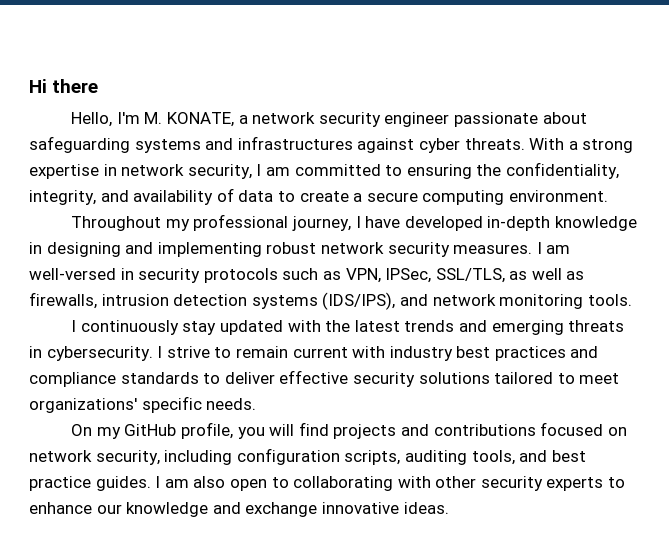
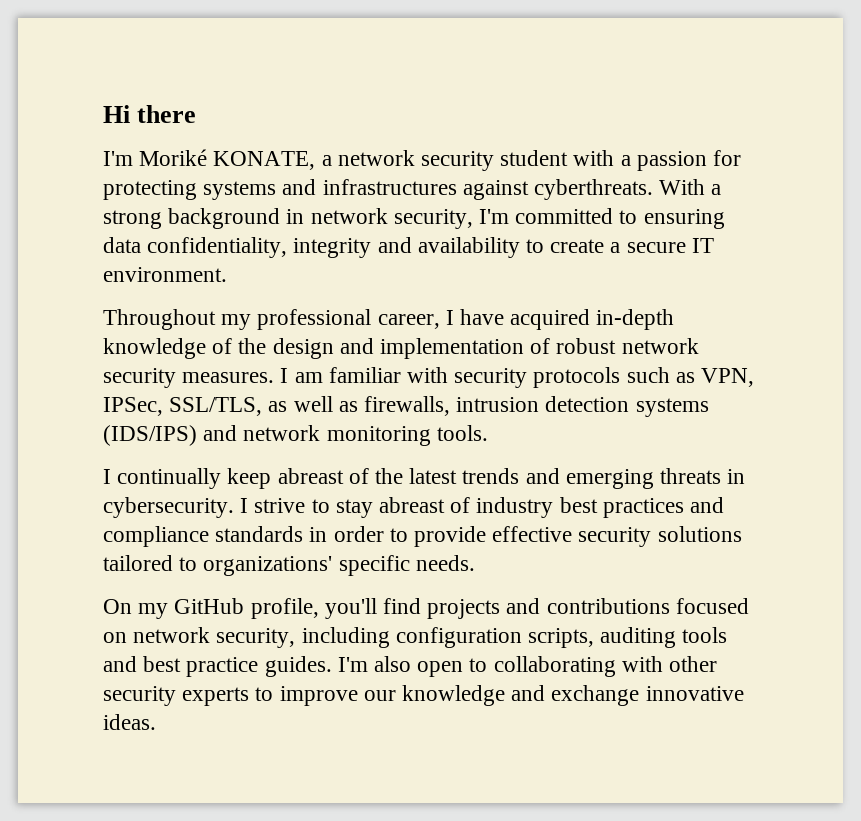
[71,112,163,127] Hello, I'm M. -> [103,149,208,166] I'm Moriké
[384,112,587,127] [29,136,130,153] engineer passionate about safeguarding -> [500,150,742,171] [103,180,197,200] student with a passion for protecting
[418,138,525,153] cyber threats. -> [534,179,654,200] cyberthreats.
[29,164,99,179] expertise -> [168,208,281,229] background
[256,164,290,176] I am -> [479,209,510,224] I'm
[476,162,619,179] [29,188,274,205] the confidentiality, integrity, and availability of data -> [103,237,520,258] data confidentiality, integrity and availability
[422,190,505,205] computing -> [691,238,714,253] IT
[292,216,352,231] journey, -> [377,314,440,329] career,
[404,216,483,231] developed -> [510,309,591,330] acquired
[29,242,262,257] in designing and implementing -> [212,338,551,359] of the design and implementation of
[29,268,134,280] well-versed in -> [328,367,449,383] familiar with
[322,292,396,310] (IDS/IPS), -> [103,425,197,446] (IDS/IPS)
[80,320,321,335] continuously stay updated with -> [117,468,369,489] continually keep abreast of
[235,346,386,358] remain current with -> [335,497,471,518] stay abreast of
[203,372,275,384] to deliver -> [309,526,487,547] in order to provide
[579,373,620,384] meet -> (198, 564) none
[237,424,295,439] you will -> [324,598,377,619] you'll
[471,450,515,465] tools, -> [682,627,728,643] tools
[155,476,189,488] I am -> [337,657,368,672] I'm
[29,502,92,514] enhance -> [279,686,358,706] improve

